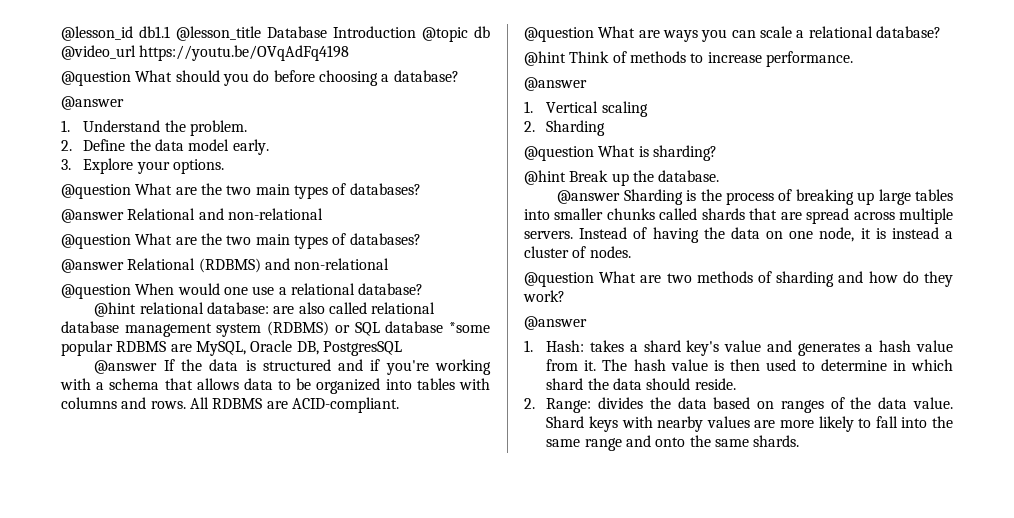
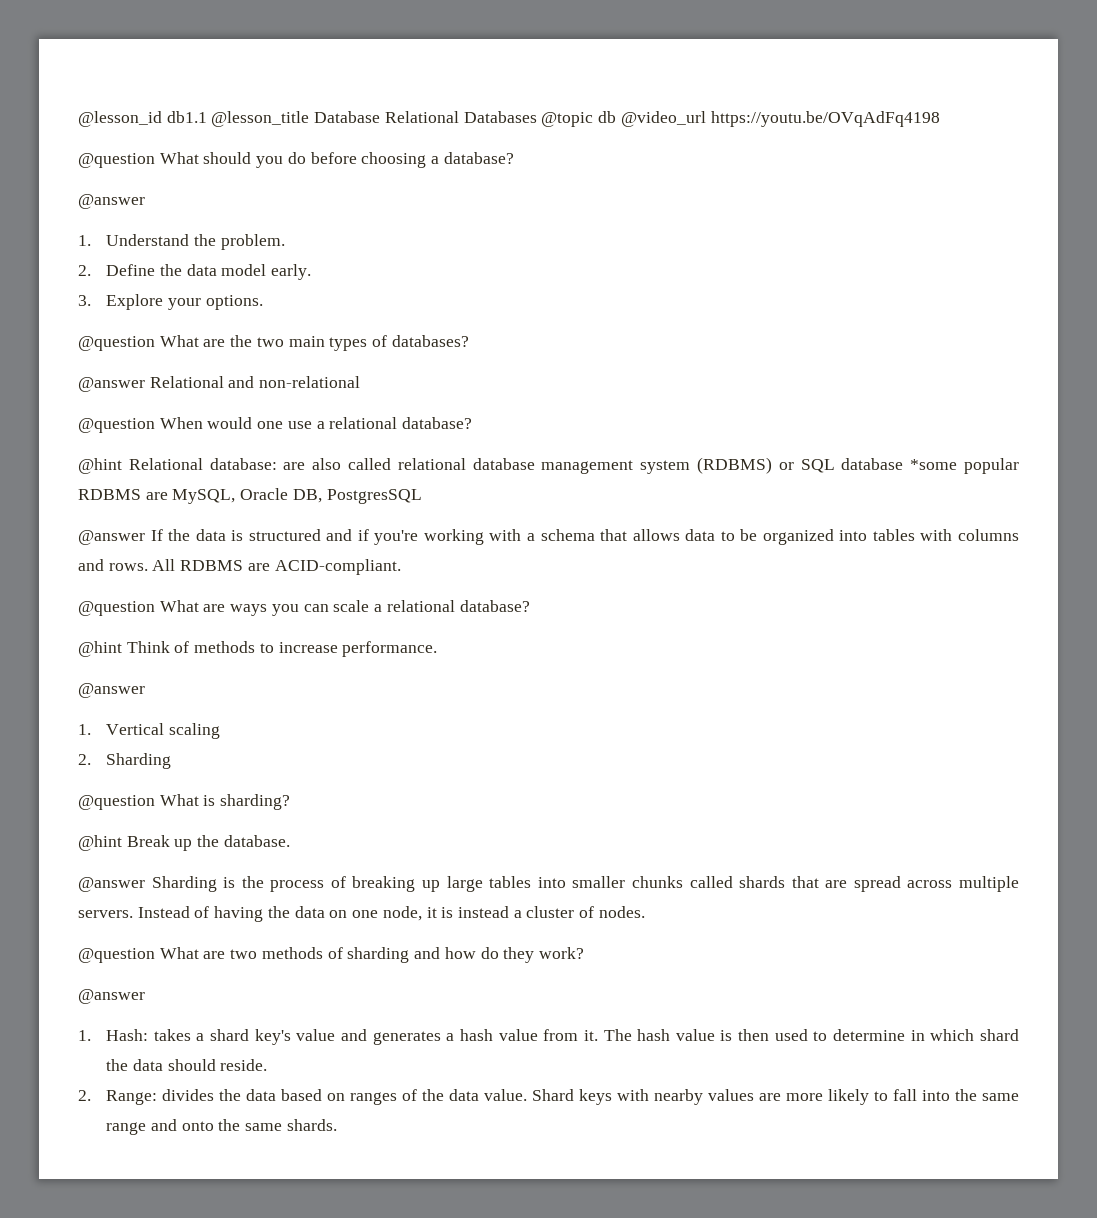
[333,26,416,38] Introduction -> [384,111,537,123] Relational Databases
[61,233,421,249] [61,258,390,273] // @question What are the two main types of databases? // @answer Relational (RDBMS) and non-relational -> (361, 382) none
[139,302,204,314] relational -> [128,458,203,470] Relational

